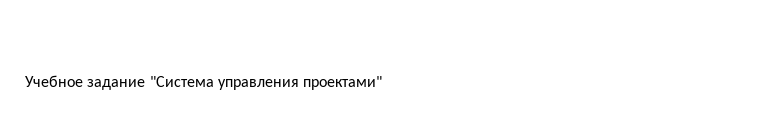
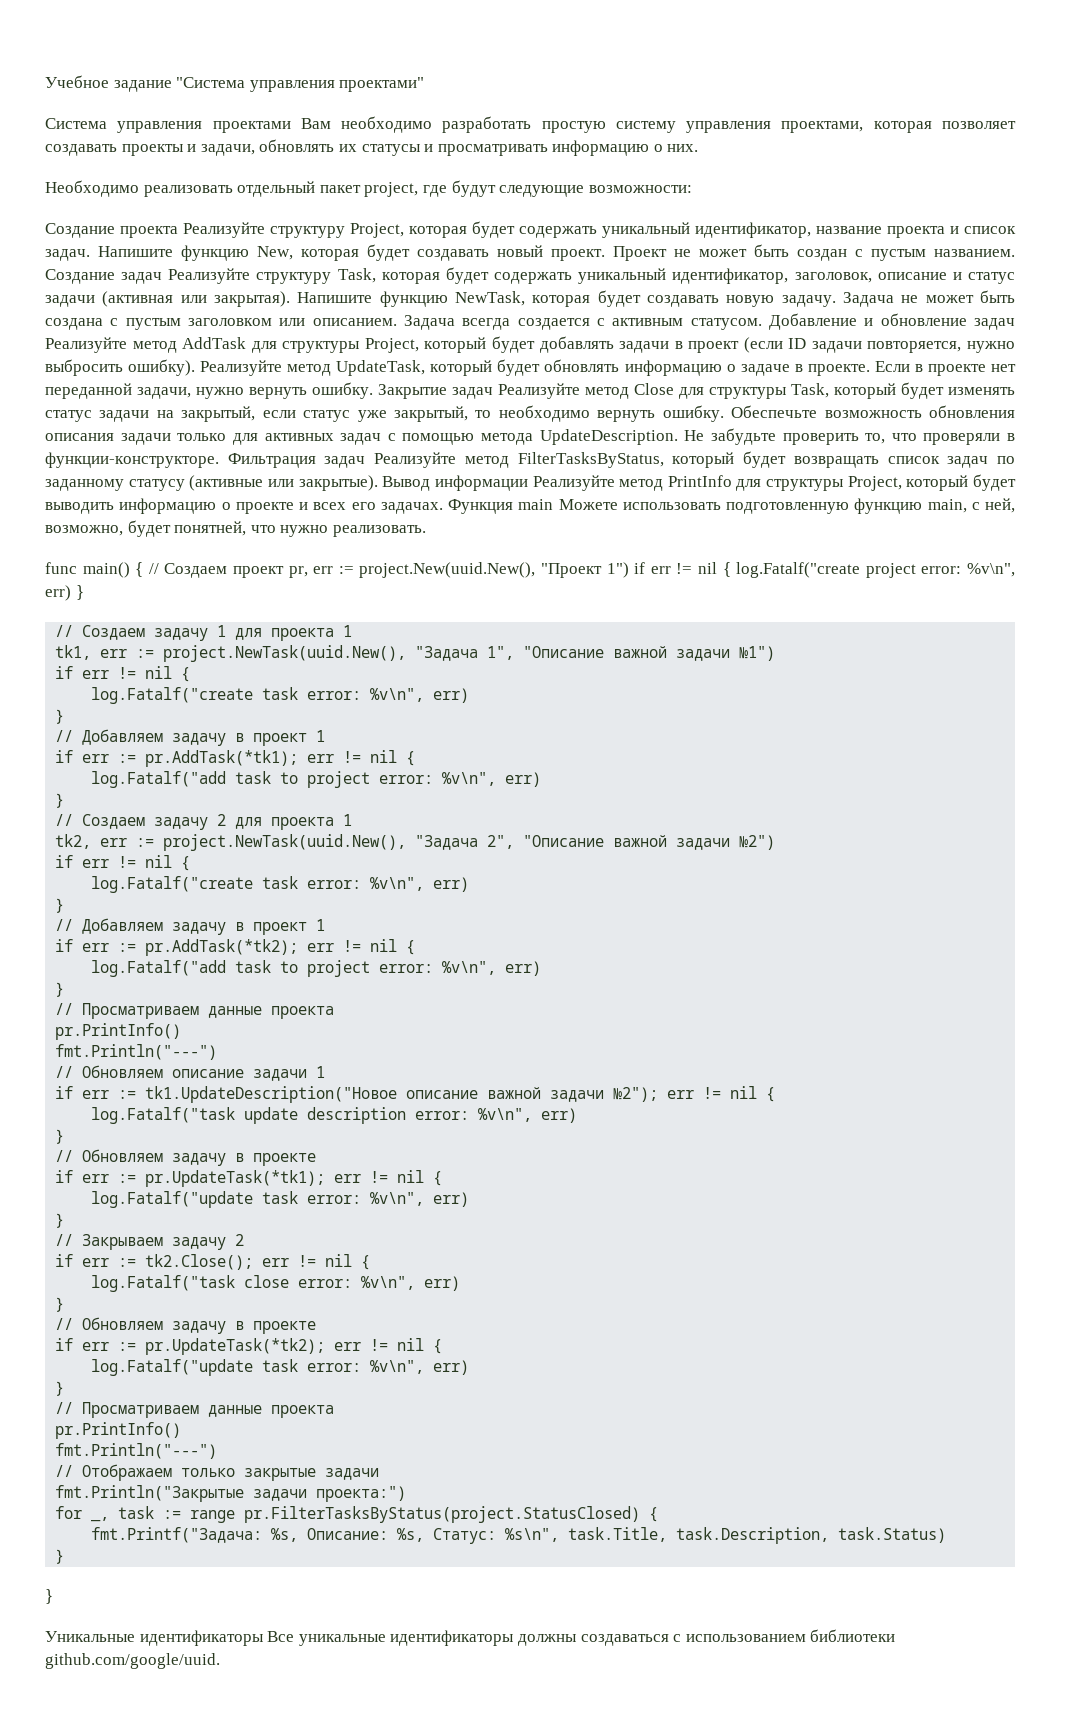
(383, 83) none -> [45,116,1016,133] [45,139,699,156] [45,180,692,197] [45,221,1016,238] [45,244,1015,261] [45,267,1016,284] [45,290,1016,307] [45,313,1016,330] [45,336,1015,353] [45,359,1016,376] [45,382,1015,399] [45,405,1016,422] [45,428,1015,445] [45,451,1016,468] [45,474,1016,491] [45,498,1015,514] [45,520,426,537] [45,562,1016,578] [45,585,84,601] [55,625,353,641] [55,645,776,662] [55,666,191,682] [91,687,470,704] [55,709,65,724] [55,729,326,746] [55,750,416,767] [91,771,542,788] [55,793,65,808] [55,814,353,830] [55,834,776,851] [55,855,191,871] [91,876,470,893] [55,898,65,913] [55,918,326,935] [55,939,416,956] [91,960,542,977] [55,982,65,997] [55,1003,335,1019] [55,1023,182,1040] [55,1044,218,1060] [55,1065,326,1081] [55,1086,776,1103] [91,1107,578,1124] [55,1129,65,1144] [55,1149,317,1166] [55,1170,443,1187] [91,1191,470,1208] [55,1213,65,1228] [55,1234,245,1250] [55,1254,371,1270] [91,1275,461,1292] [55,1297,65,1312] [55,1317,317,1334] [55,1338,443,1355] [91,1359,470,1376] [55,1381,65,1396] [55,1402,335,1418] [55,1422,182,1439] [55,1443,218,1459] [55,1464,380,1481] [55,1485,407,1502] [55,1506,659,1523] [91,1527,947,1544] [55,1549,65,1564] [45,1589,53,1604] [45,1629,896,1646] [45,1653,220,1669] // Система управления проектами Вам необходимо разработать простую систему управления проектами, которая позволяет создавать проекты и задачи, обновлять их статусы и просматривать информацию о них. // Необходимо реализовать отдельный пакет project, где будут следующие возможности: // Создание проекта Реализуйте структуру Project, которая будет содержать уникальный идентификатор, название проекта и список задач. Напишите функцию New, которая будет создавать новый проект. Проект не может быть создан с пустым названием. Создание задач Реализуйте структуру Task, которая будет содержать уникальный идентификатор, заголовок, описание и статус задачи (активная или закрытая). Напишите функцию NewTask, которая будет создавать новую задачу. Задача не может быть создана с пустым заголовком или описанием. Задача всегда создается с активным статусом. Добавление и обновление задач Реализуйте метод AddTask для структуры Project, который будет добавлять задачи в проект (если ID задачи повторяется, нужно выбросить ошибку). Реализуйте метод UpdateTask, который будет обновлять информацию о задаче в проекте. Если в проекте нет переданной задачи, нужно вернуть ошибку. Закрытие задач Реализуйте метод Close для структуры Task, который будет изменять статус задачи на закрытый, если статус уже закрытый, то необходимо вернуть ошибку. Обеспечьте возможность обновления описания задачи только для активных задач с помощью метода UpdateDescription. Не забудьте проверить то, что проверяли в функции-конструкторе. Фильтрация задач Реализуйте метод FilterTasksByStatus, который будет возвращать список задач по заданному статусу (активные или закрытые). Вывод информации Реализуйте метод PrintInfo для структуры Project, который будет выводить информацию о проекте и всех его задачах. Функция main Можете использовать подготовленную функцию main, с ней, возможно, будет понятней, что нужно реализовать. // func main() { // Создаем проект pr, err := project.New(uuid.New(), "Проект 1") if err != nil { log.Fatalf("create project error: %v\n", err) } // // Создаем задачу 1 для проекта 1 // tk1, err := project.NewTask(uuid.New(), "Задача 1", "Описание важной задачи №1") // if err != nil { // log.Fatalf("create task error: %v\n", err) // } // // Добавляем задачу в проект 1 // if err := pr.AddTask(*tk1); err != nil { // log.Fatalf("add task to project error: %v\n", err) // } // // Создаем задачу 2 для проекта 1 // tk2, err := project.NewTask(uuid.New(), "Задача 2", "Описание важной задачи №2") // if err != nil { // log.Fatalf("create task error: %v\n", err) // } // // Добавляем задачу в проект 1 // if err := pr.AddTask(*tk2); err != nil { // log.Fatalf("add task to project error: %v\n", err) // } // // Просматриваем данные проекта // pr.PrintInfo() // fmt.Println("---") // // Обновляем описание задачи 1 // if err := tk1.UpdateDescription("Новое описание важной задачи №2"); err != nil { // log.Fatalf("task update description error: %v\n", err) // } // // Обновляем задачу в проекте // if err := pr.UpdateTask(*tk1); err != nil { // log.Fatalf("update task error: %v\n", err) // } // // Закрываем задачу 2 // if err := tk2.Close(); err != nil { // log.Fatalf("task close error: %v\n", err) // } // // Обновляем задачу в проекте // if err := pr.UpdateTask(*tk2); err != nil { // log.Fatalf("update task error: %v\n", err) // } // // Просматриваем данные проекта // pr.PrintInfo() // fmt.Println("---") // // Отображаем только закрытые задачи // fmt.Println("Закрытые задачи проекта:") // for _, task := range pr.FilterTasksByStatus(project.StatusClosed) { // fmt.Printf("Задача: %s, Описание: %s, Статус: %s\n", task.Title, task.Description, task.Status) // } // } // Уникальные идентификаторы Все уникальные идентификаторы должны создаваться с использованием библиотеки github.com/google/uuid.

